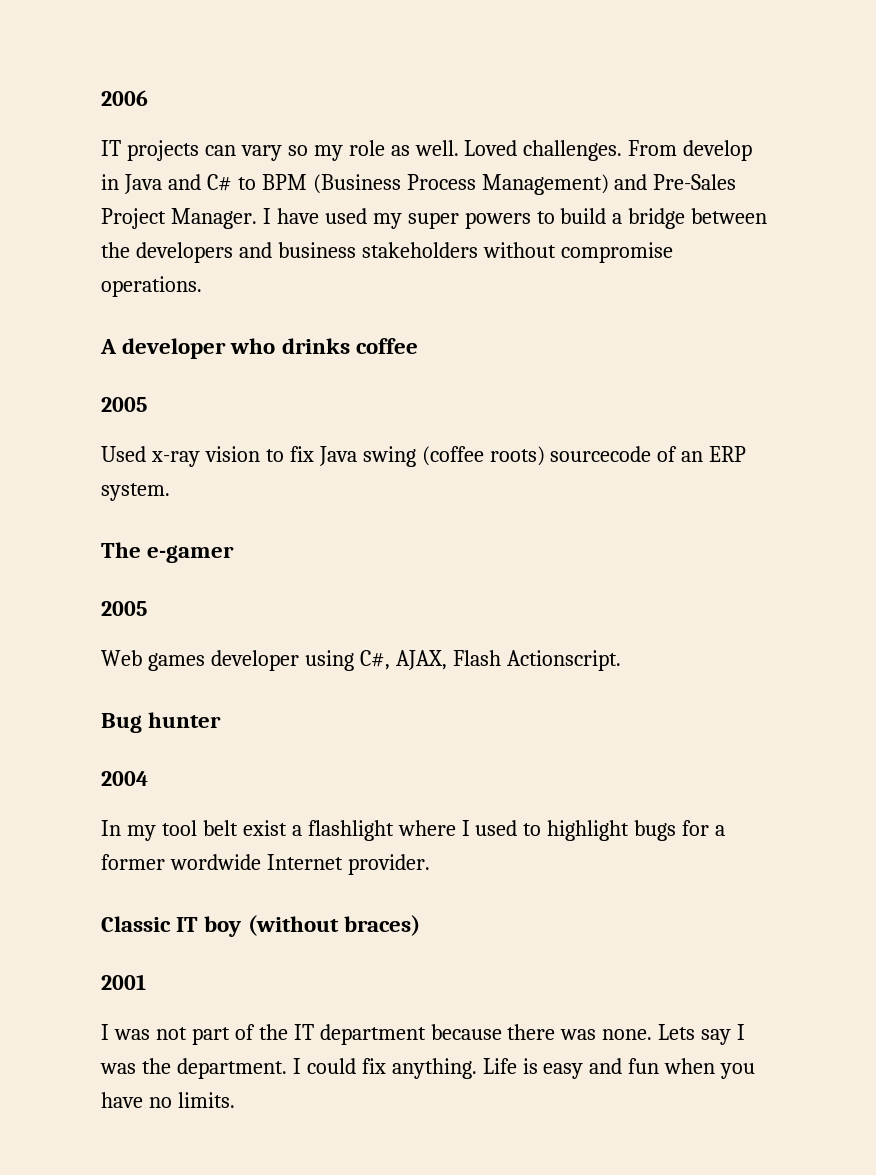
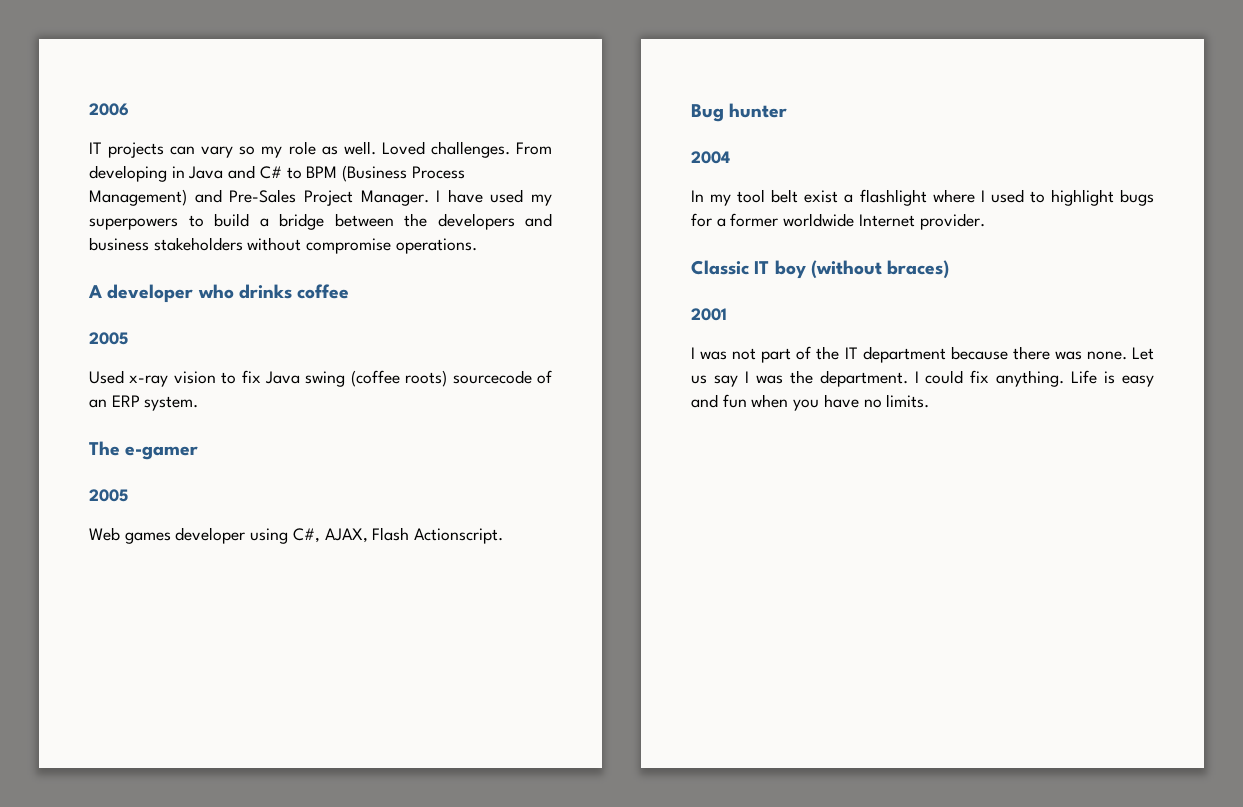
[683,140,753,161] develop -> [89,165,167,182] developing
[407,212,531,229] super powers -> [89,218,178,230] superpowers
[169,854,261,870] wordwide -> [783,213,855,227] worldwide
[658,1024,696,1040] Lets -> [1132,347,1154,360] [691,375,707,384] Let us

